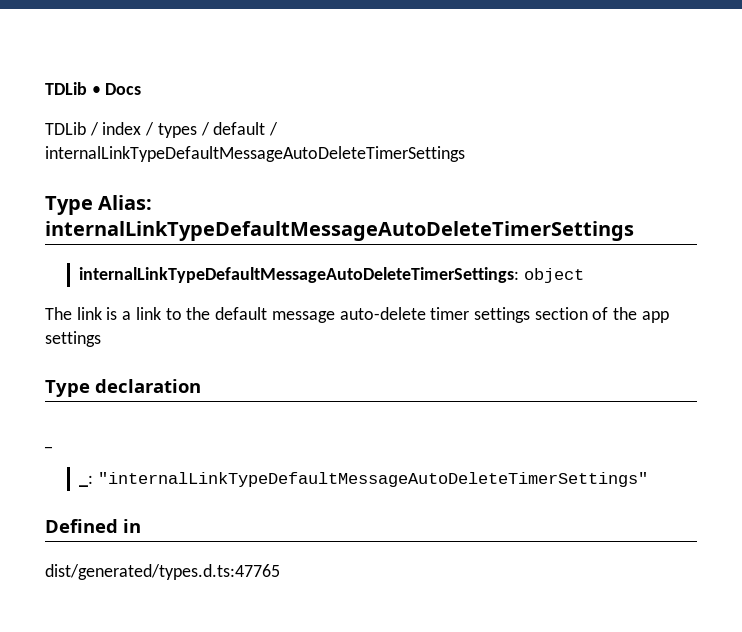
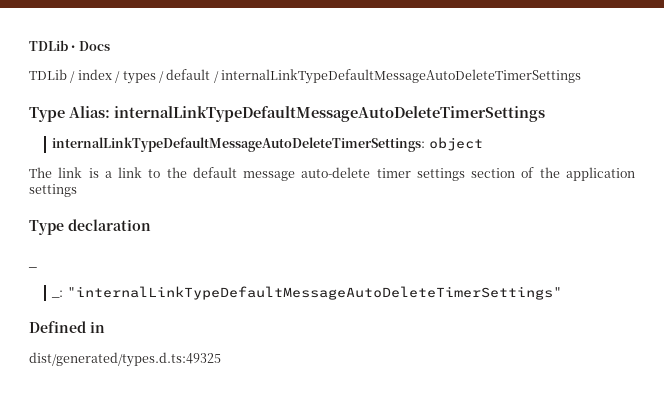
[641,311,669,323] app -> [565,167,635,181] application
[45,564,280,580] dist/generated/types.d.ts:47765 -> [29,352,221,367] dist/generated/types.d.ts:49325

